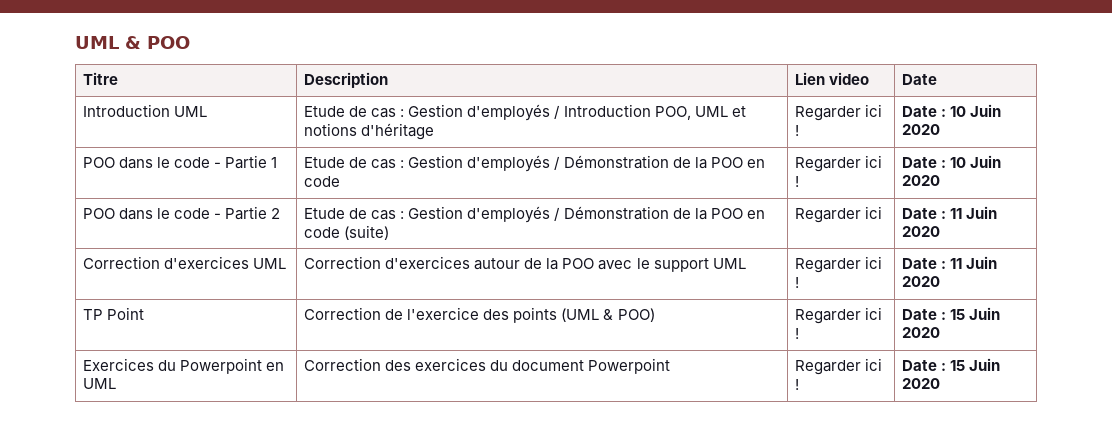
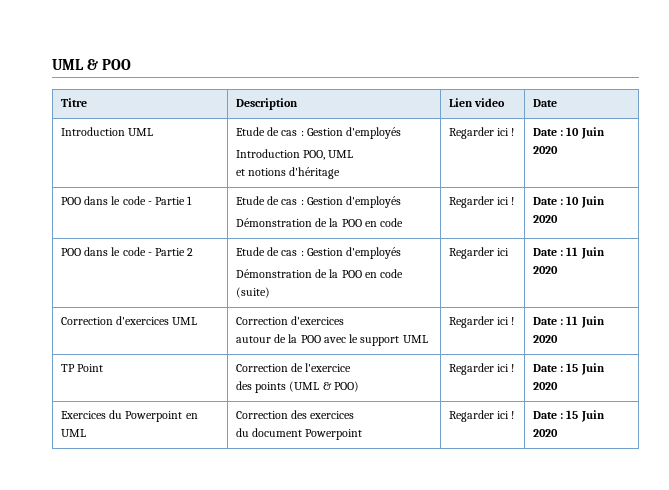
[554,105,561,119] / -> (402, 133) //
(728, 111) none -> (354, 154) //
[554,156,561,170] / -> (402, 202) //
[554,207,561,221] / -> (402, 253) //
(471, 262) none -> (345, 320) //
(480, 313) none -> (352, 367) //
(487, 364) none -> (355, 415) //

